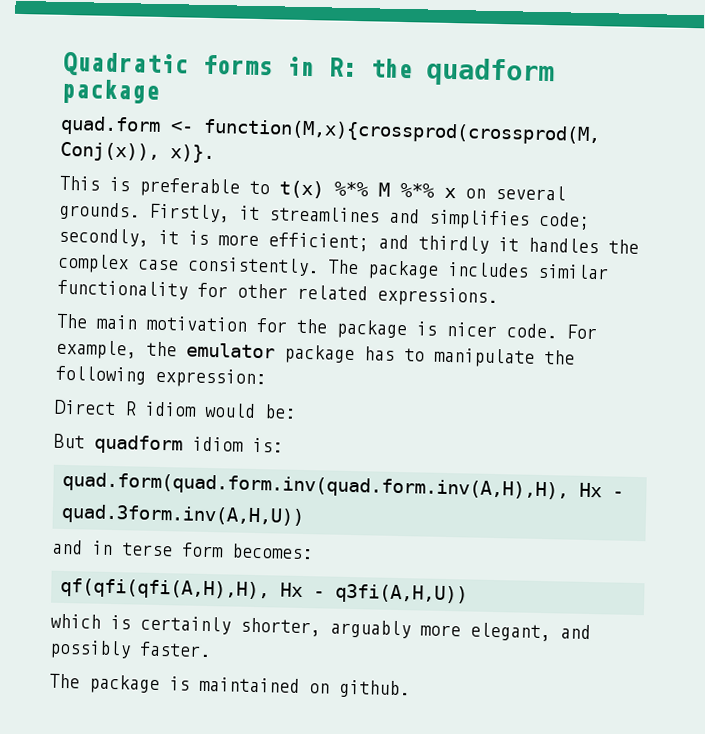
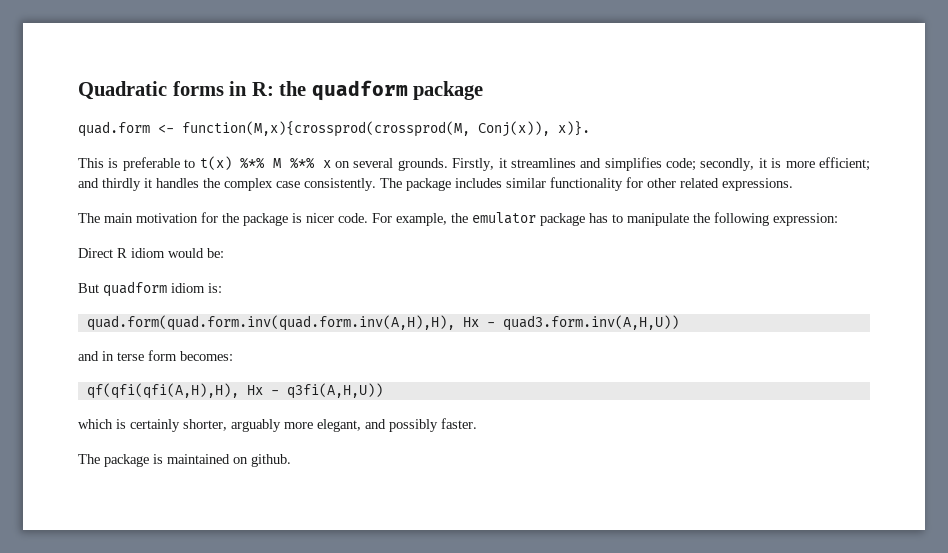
[61,503,305,528] quad.3form.inv(A,H,U)) -> [502,315,679,331] quad3.form.inv(A,H,U))

